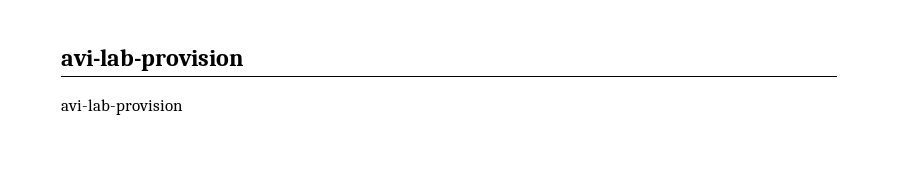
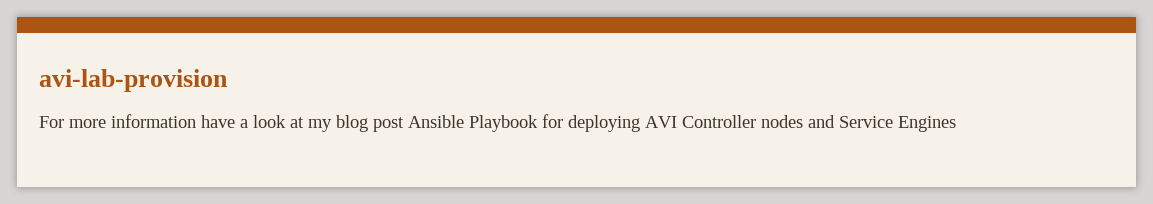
[61,99,183,115] avi-lab-provision -> [39,114,956,132] For more information have a look at my blog post Ansible Playbook for deploying AVI Controller nodes and Service Engines

